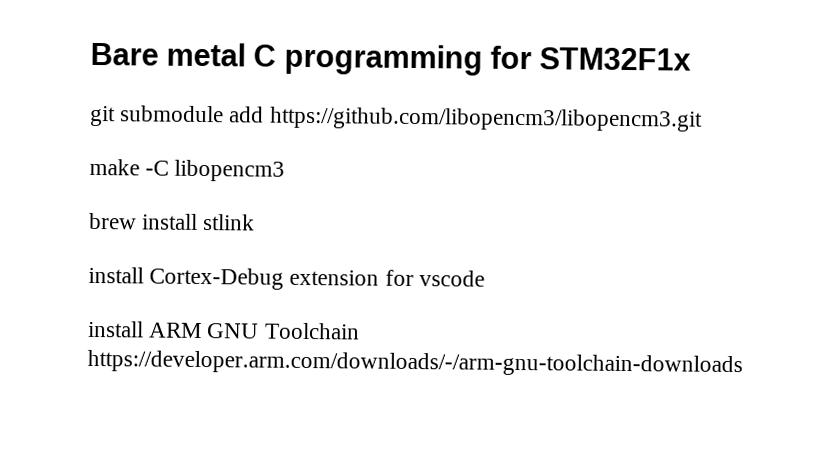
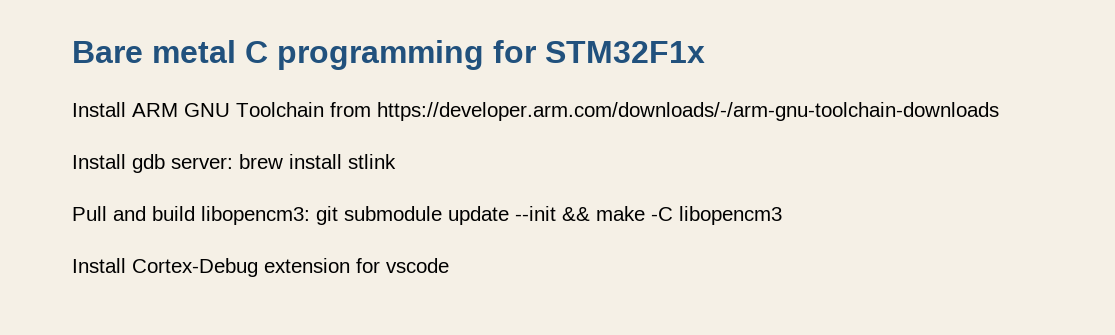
[89,105,703,132] git submodule add https://github.com/libopencm3/libopencm3.git // -> [72,102,999,121] [72,154,396,173] [72,206,590,225] Install ARM GNU Toolchain from https://developer.arm.com/downloads/-/arm-gnu-toolchain-downloads // Install gdb server: brew install stlink // Pull and build libopencm3: git submodule update --init &&
[89,212,256,231] [88,266,144,284] brew install stlink // install -> [72,258,126,273] Install
[88,320,360,340] [87,349,743,378] // install ARM GNU Toolchain https://developer.arm.com/downloads/-/arm-gnu-toolchain-downloads -> (449, 265) none

